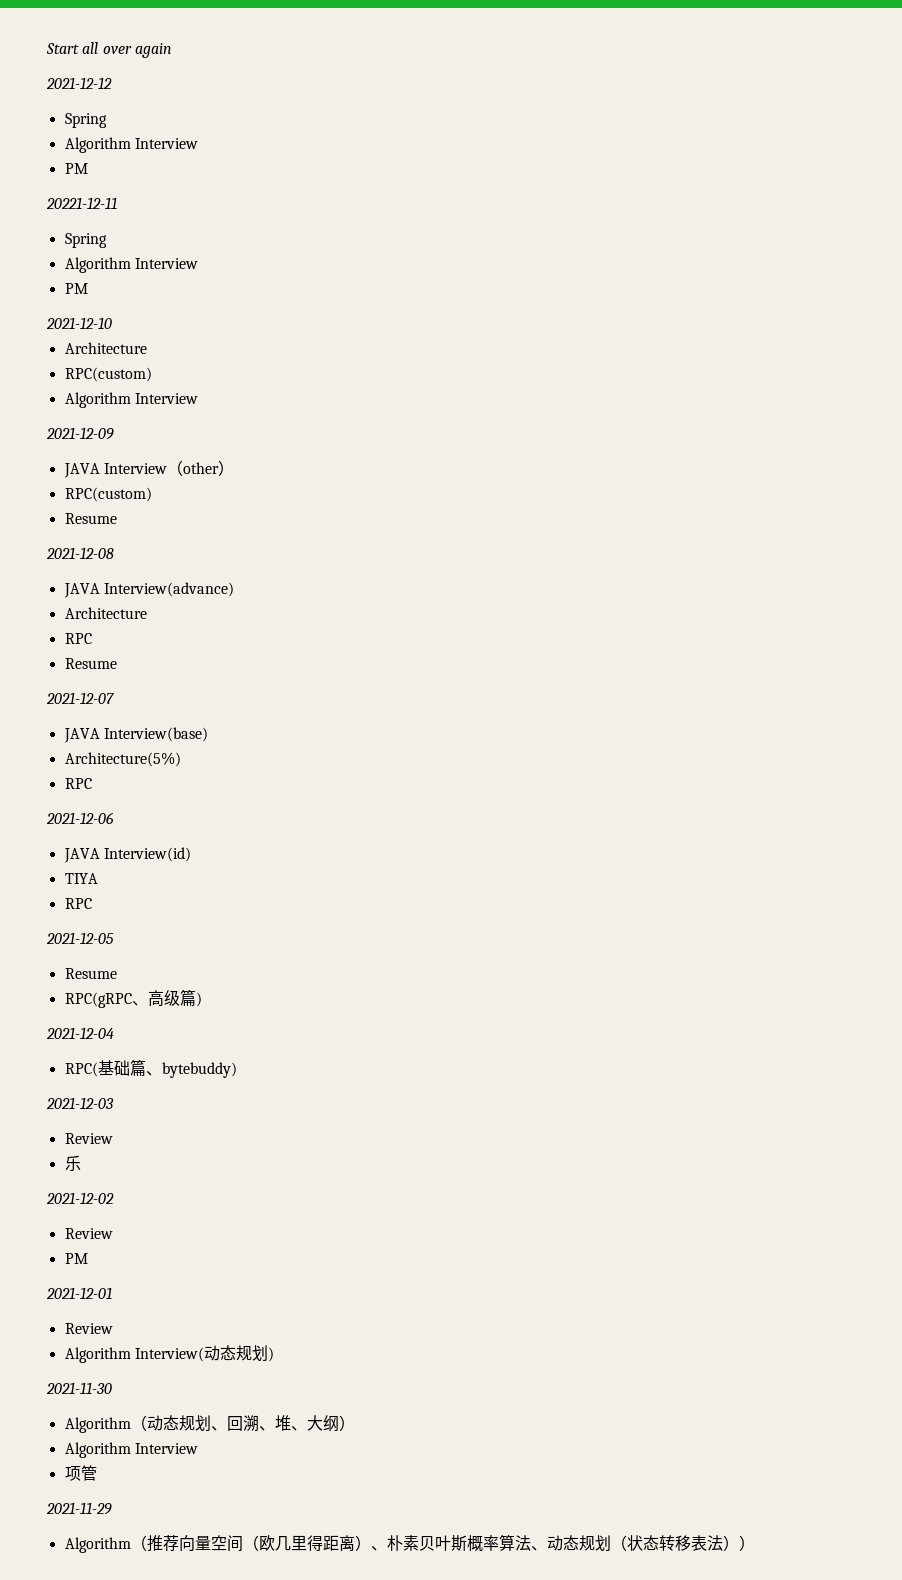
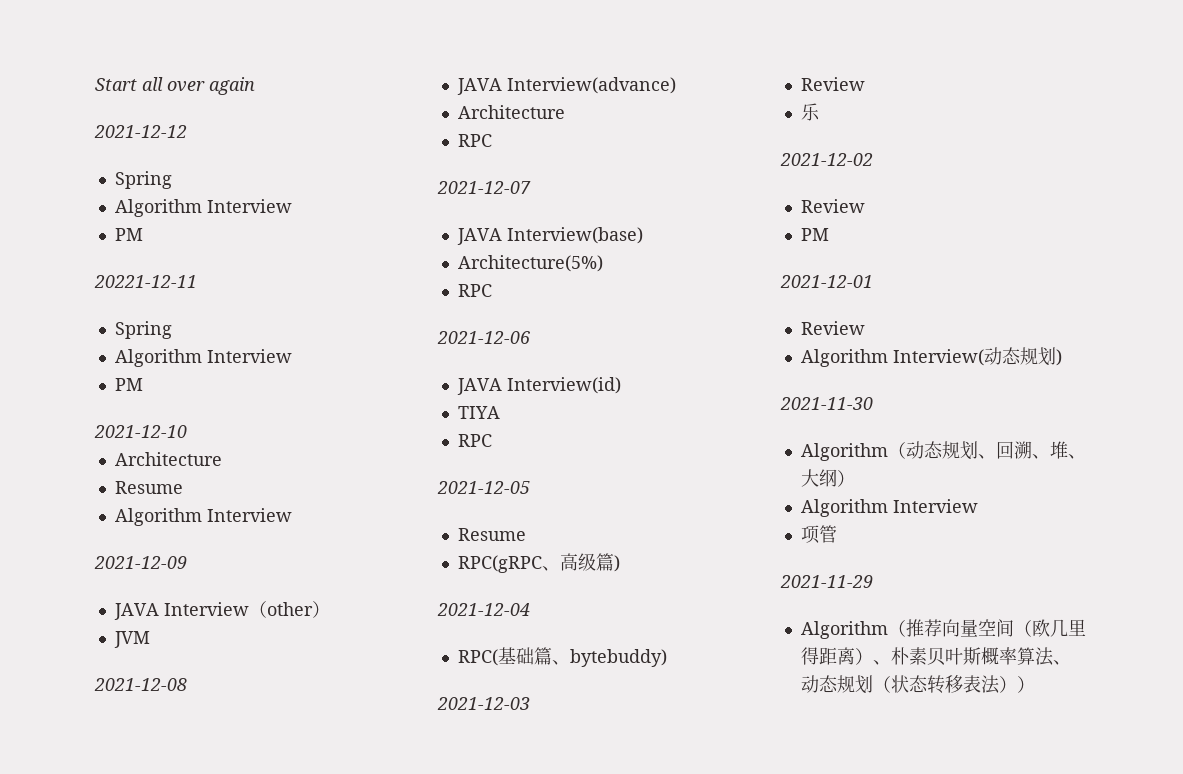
[64,367,152,382] RPC(custom) -> [114,481,183,494] Resume
[64,487,152,502] [64,513,117,524] RPC(custom) // Resume -> [113,631,150,648] JVM
[64,658,117,669] // Resume -> (492, 140) none

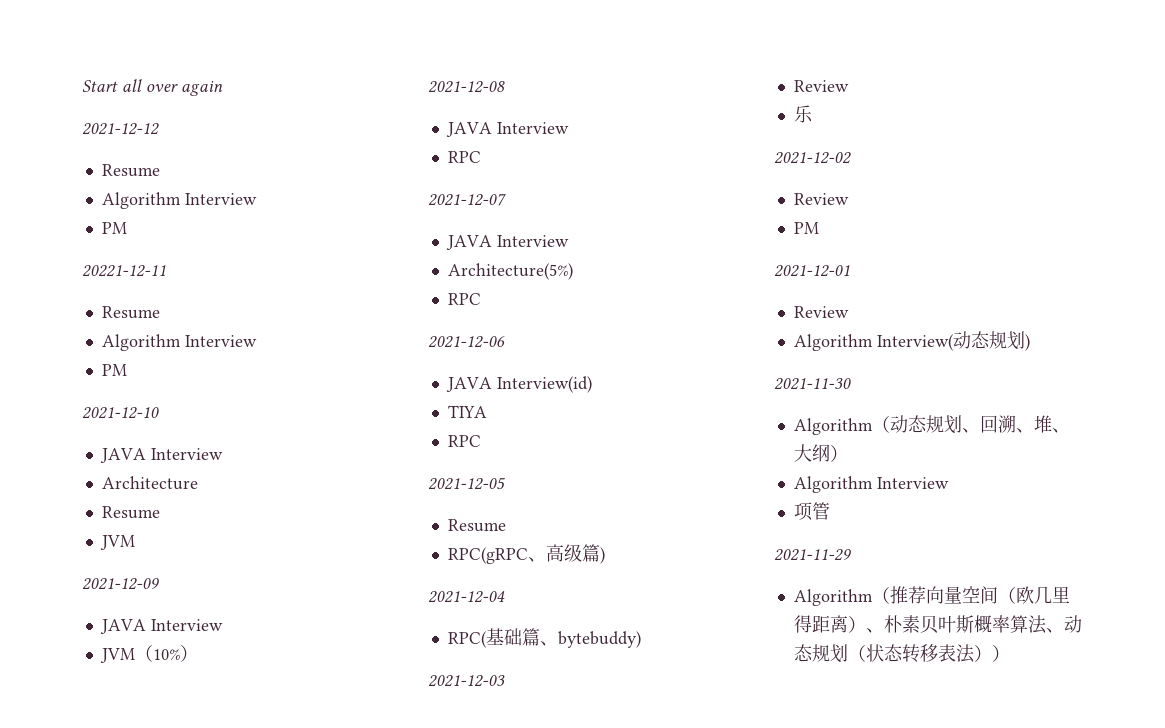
[114,171,172,189] Spring -> [101,164,160,177] Resume
[114,321,172,339] Spring -> [101,306,160,319] Resume
(187, 431) none -> [99,448,223,463] // JAVA Interview
[114,508,292,526] Algorithm Interview -> [99,535,135,550] JVM
[248,601,330,618] [113,631,150,648] （other） // JVM -> [99,645,198,663] // JVM（10%）
[506,77,676,94] [457,105,565,119] Interview(advance) // Architecture -> [496,122,569,134] Interview
[506,227,643,244] Interview(base) -> [496,235,569,247] Interview

